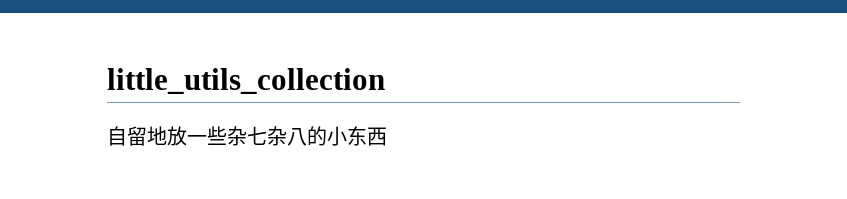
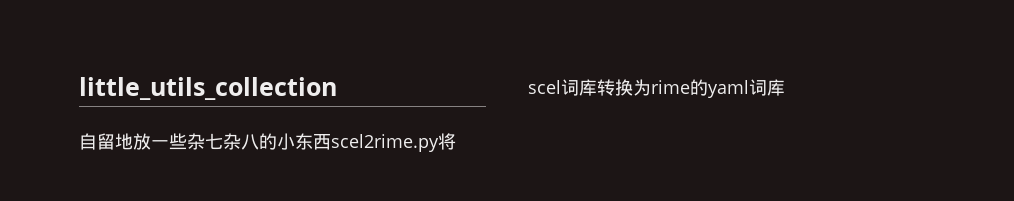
(387, 136) none -> [331,133,456,152] [528,79,785,98] scel2rime.py将scel词库转换为rime的yaml词库

